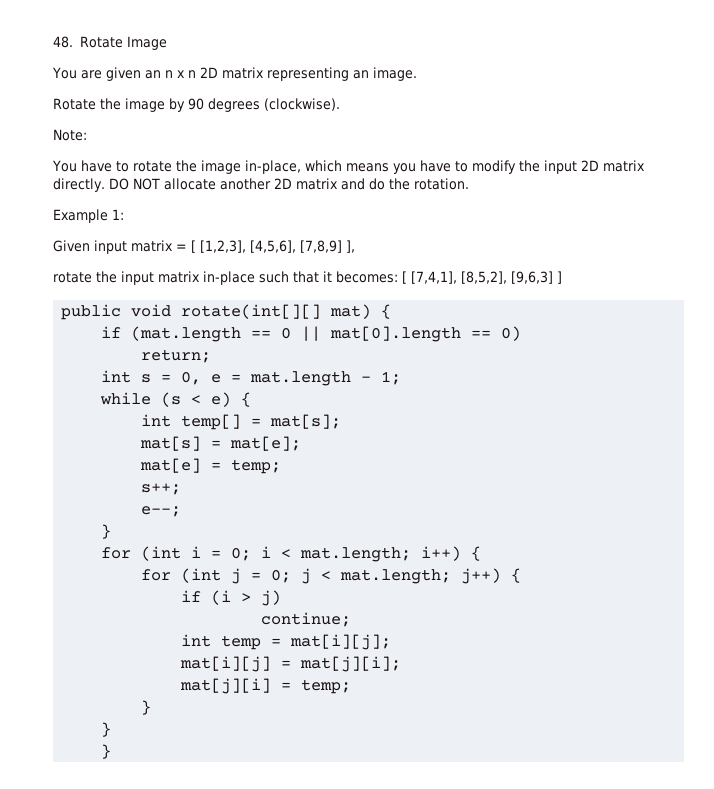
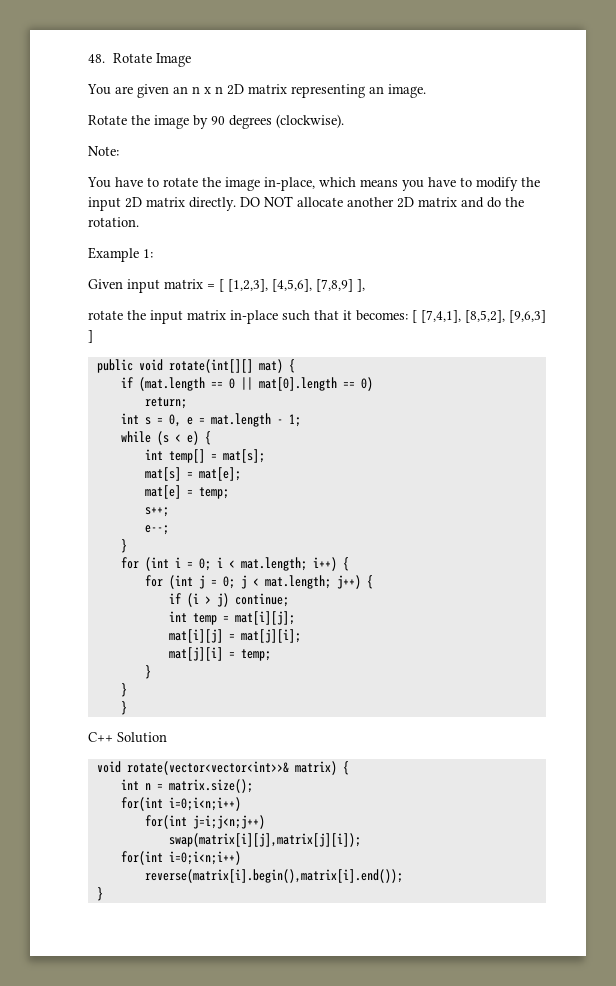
(282, 598) // -> (229, 600) none
(112, 751) none -> [88,732,167,743] [96,761,349,775] [120,779,253,793] [120,797,241,811] [144,815,265,829] [168,833,361,847] [120,851,241,865] [144,869,403,883] [96,887,103,901] // C++ Solution // void rotate(vector<vector<int>>& matrix) { // int n = matrix.size(); // for(int i=0;i<n;i++) // for(int j=i;j<n;j++) // swap(matrix[i][j],matrix[j][i]); // for(int i=0;i<n;i++) // reverse(matrix[i].begin(),matrix[i].end()); // }

